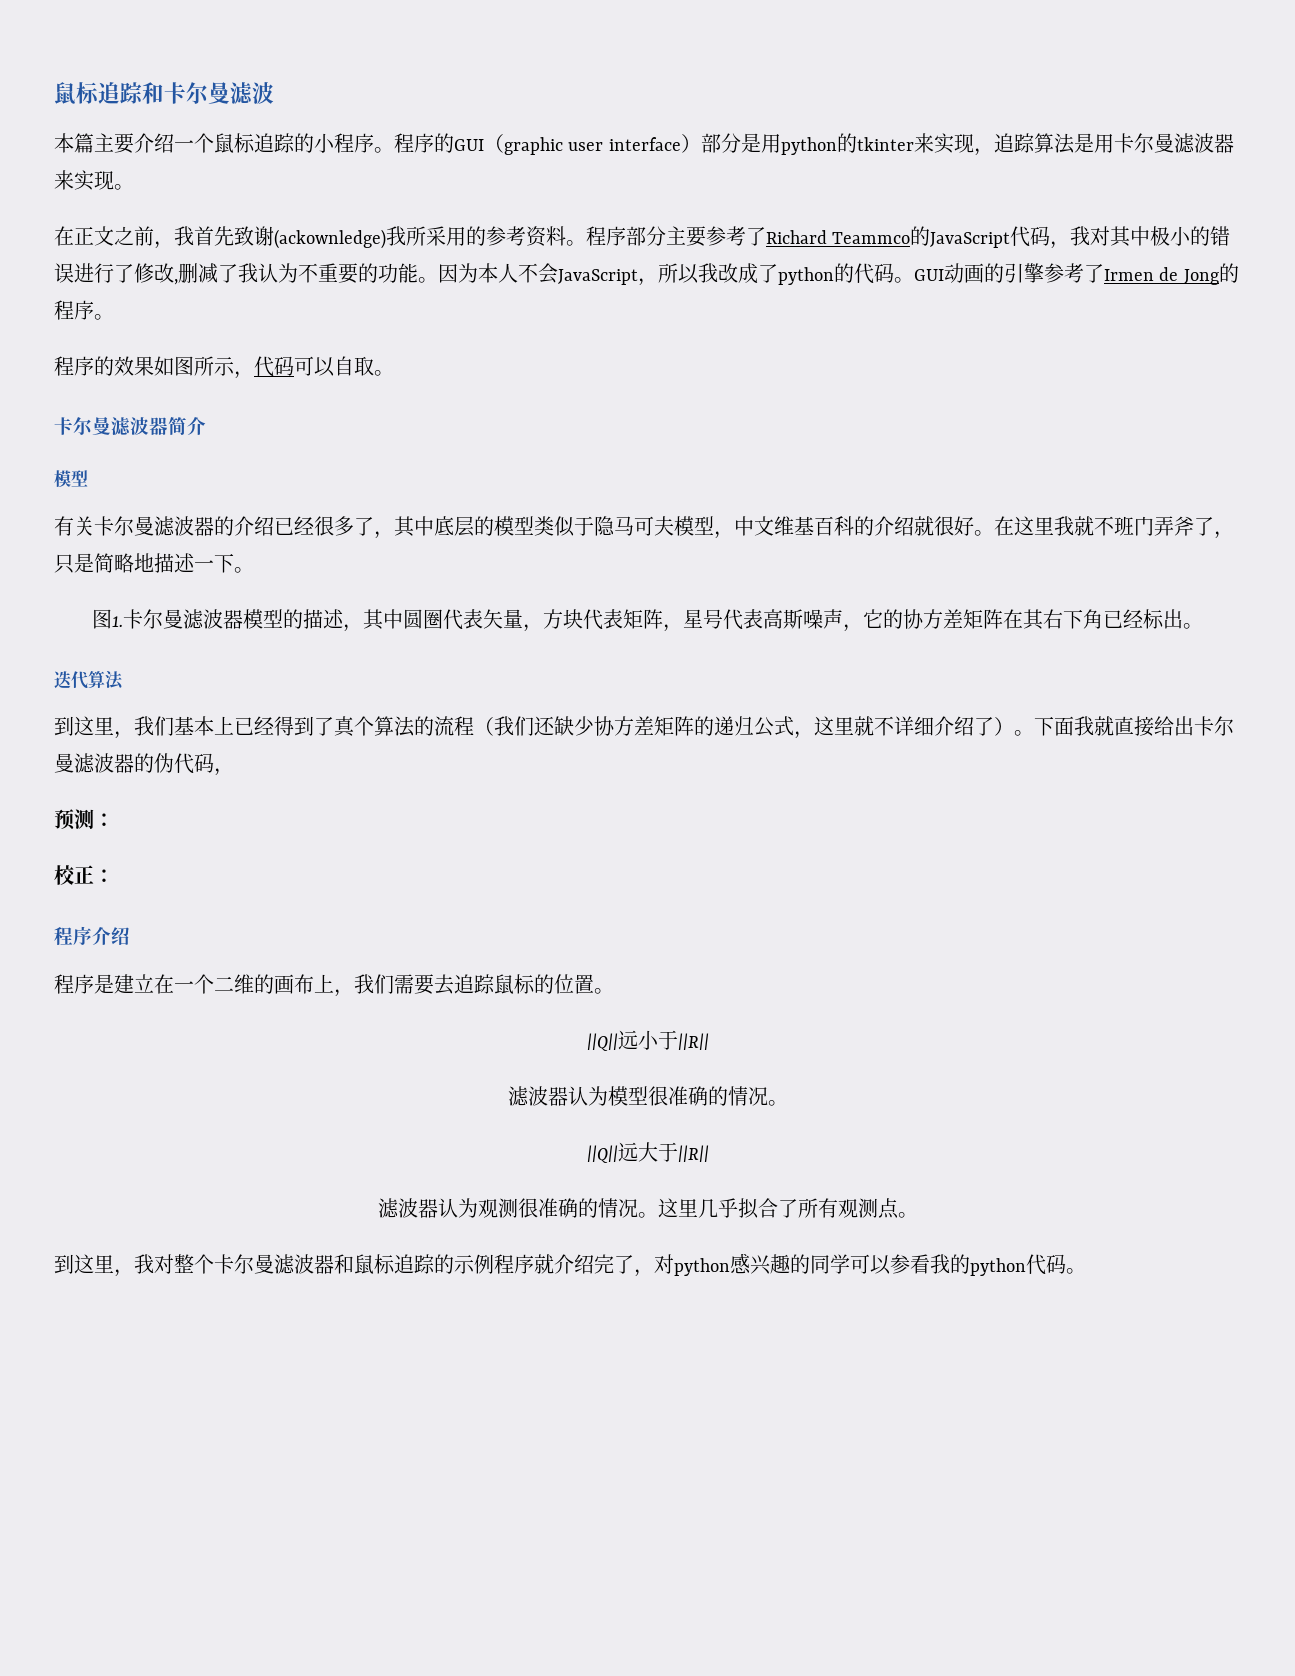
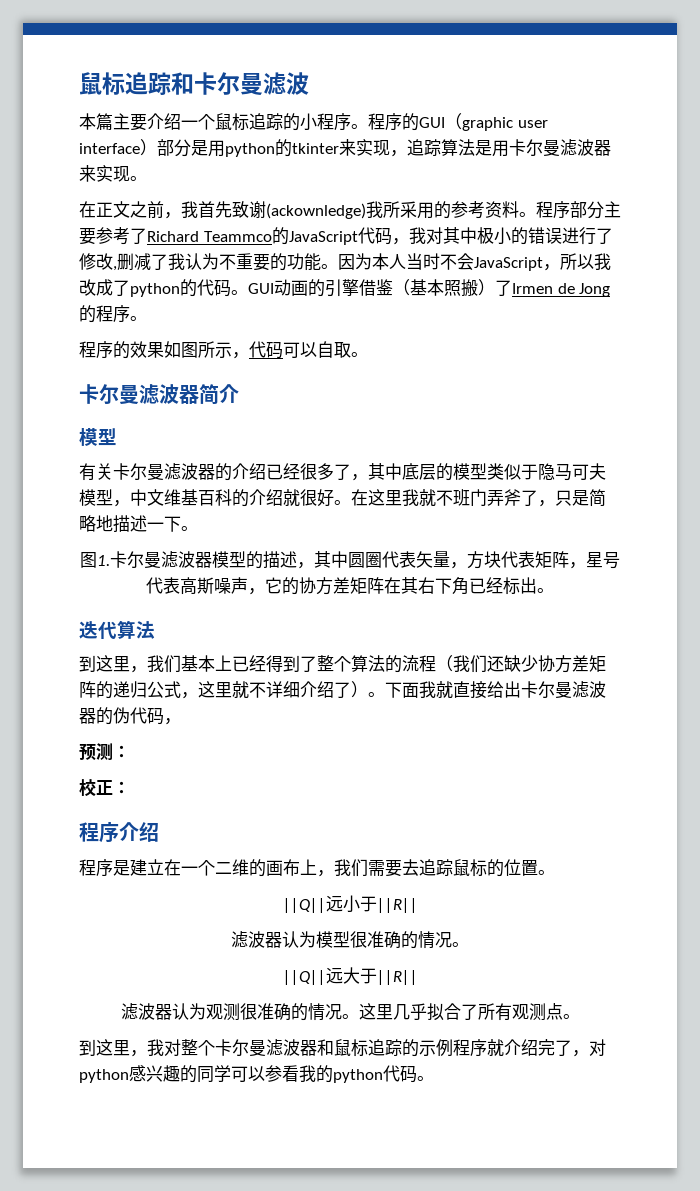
(518, 273) none -> [406,253,440,270] 当时
[1044,263,1084,283] 参考 -> [359,279,495,297] 借鉴（基本照搬）
[334,716,355,737] 真 -> [317,655,334,672] 整

